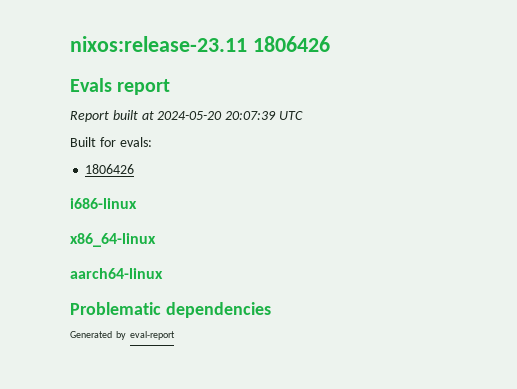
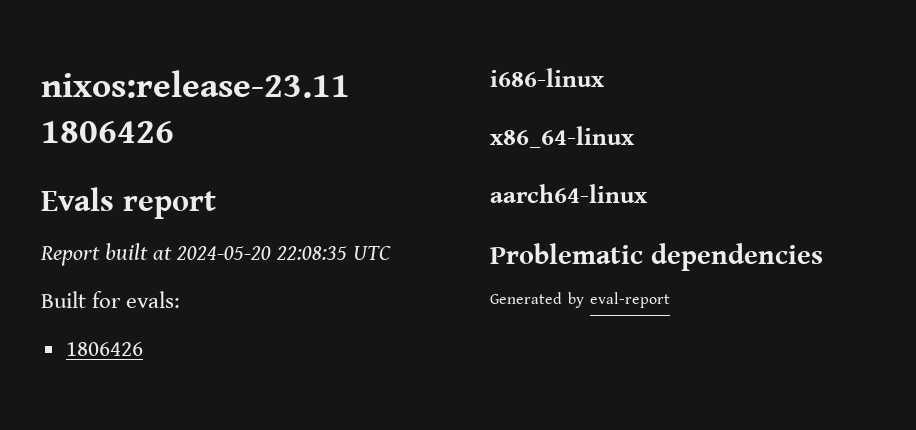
[225,111,277,120] 20:07:39 -> [276,246,348,260] 22:08:35

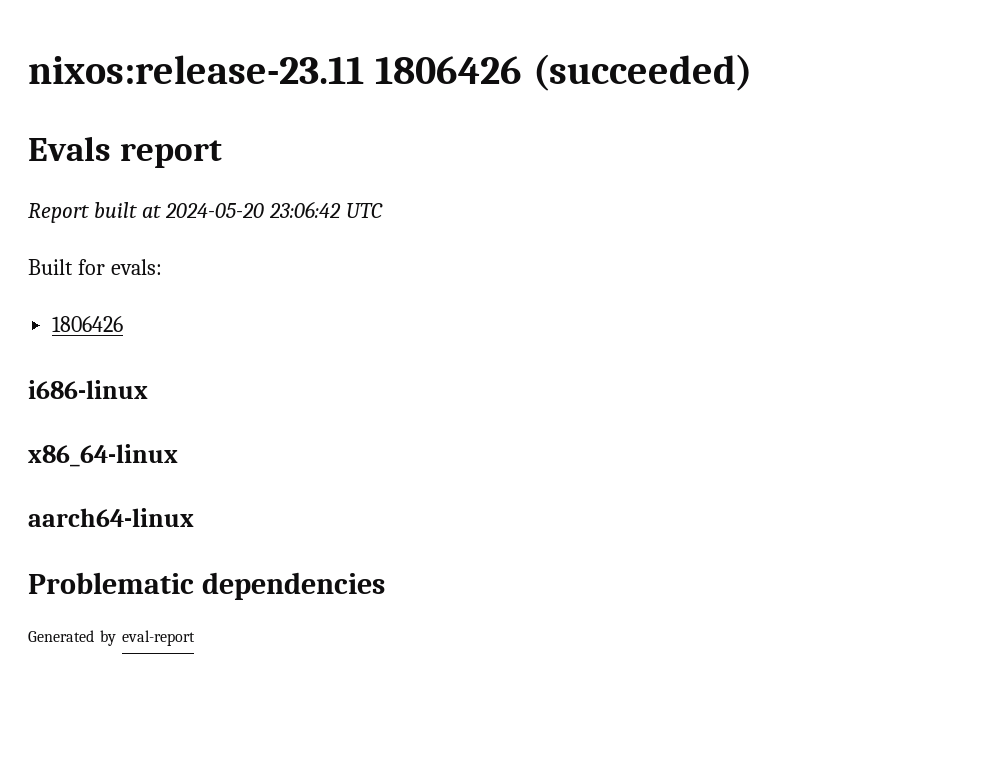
(174, 132) none -> [532,54,752,91] (succeeded)
[276,246,348,260] 22:08:35 -> [268,201,341,218] 23:06:42

